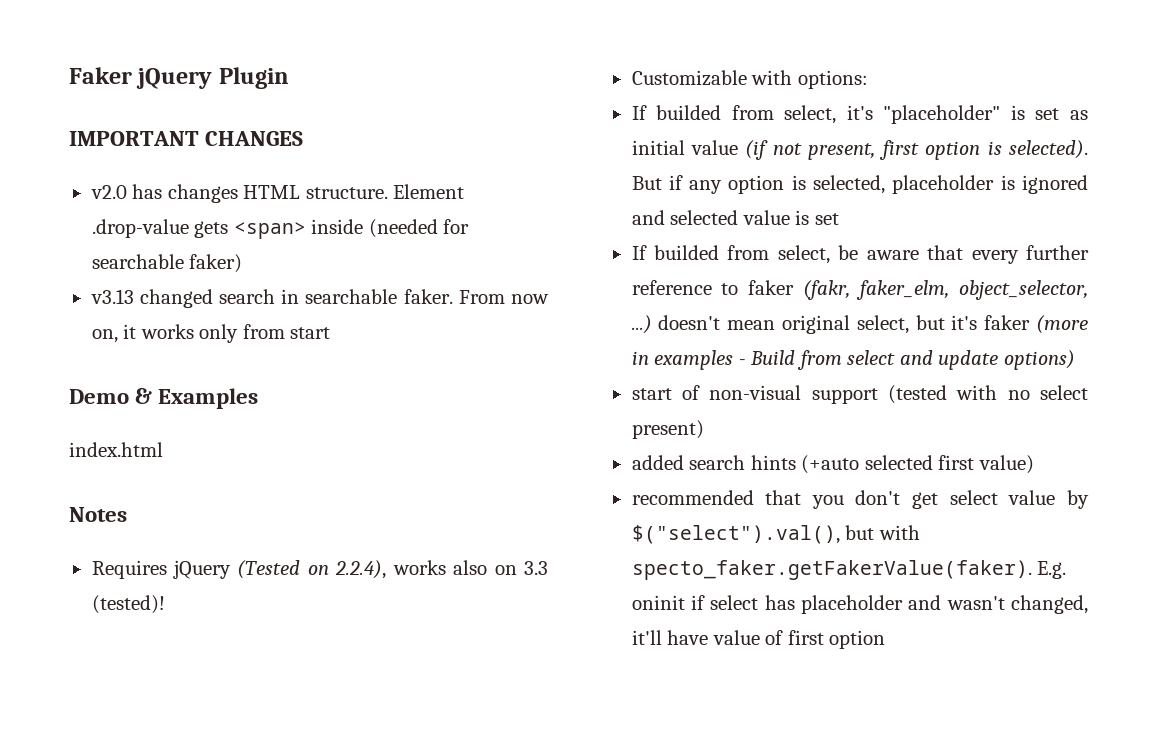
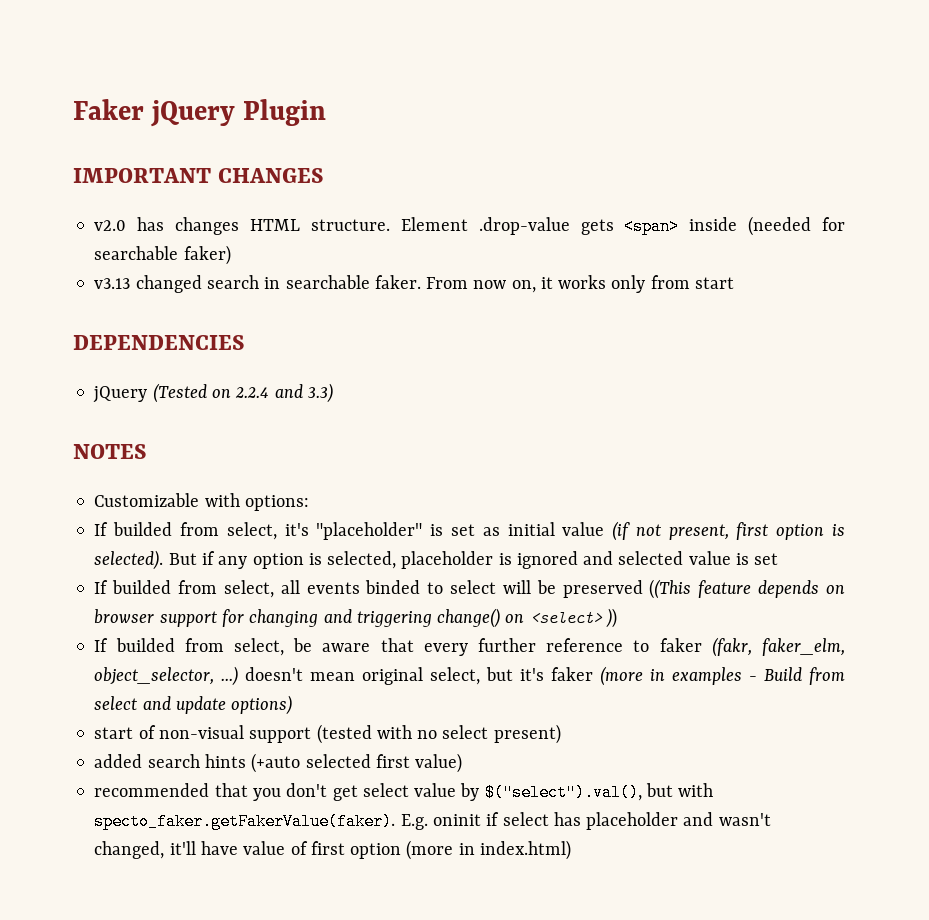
[69,388,259,409] [69,442,163,457] [69,507,127,522] [91,560,548,579] [91,595,165,614] Demo & Examples // index.html // Notes // Requires jQuery (Tested on 2.2.4), works also on 3.3 (tested)! -> [73,335,245,350] [93,383,333,403] [73,444,147,459] DEPENDENCIES // jQuery (Tested on 2.2.4 and 3.3) // NOTES
(839, 219) none -> [94,579,845,599] [94,608,617,628] // If builded from select, all events binded to select will be preserved ((This feature depends on browser support for changing and triggering change() on <select> ))
(886, 639) none -> [406,840,571,860] (more in index.html)

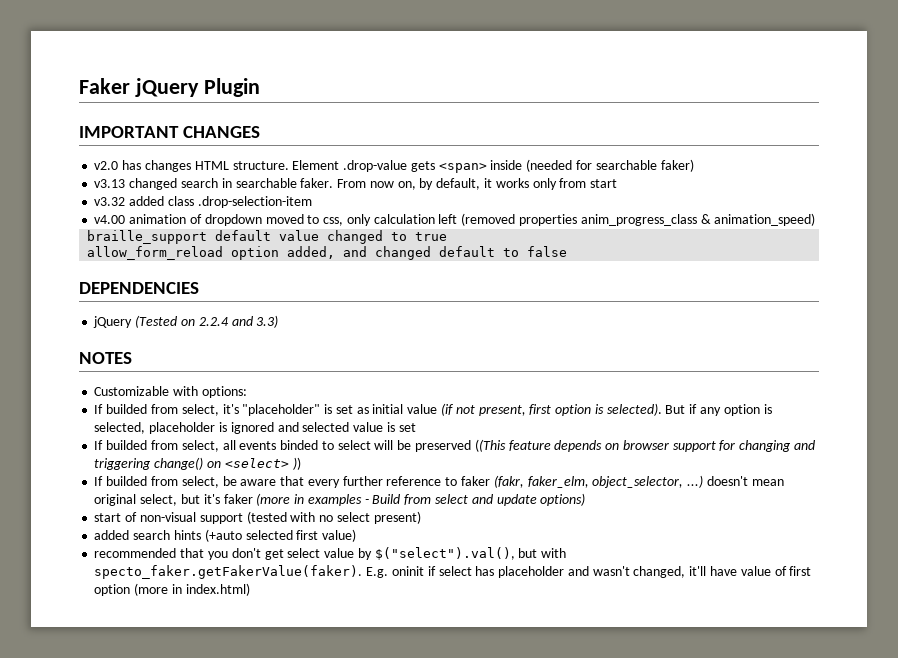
(536, 286) none -> [419,178,481,190] by default,
(734, 283) none -> [94,196,312,208] [94,213,816,226] [87,230,448,244] [87,246,568,260] // v3.32 added class .drop-selection-item // v4.00 animation of dropdown moved to css, only calculation left (removed properties anim_progress_class & animation_speed) // braille_support default value changed to true // allow_form_reload option added, and changed default to false

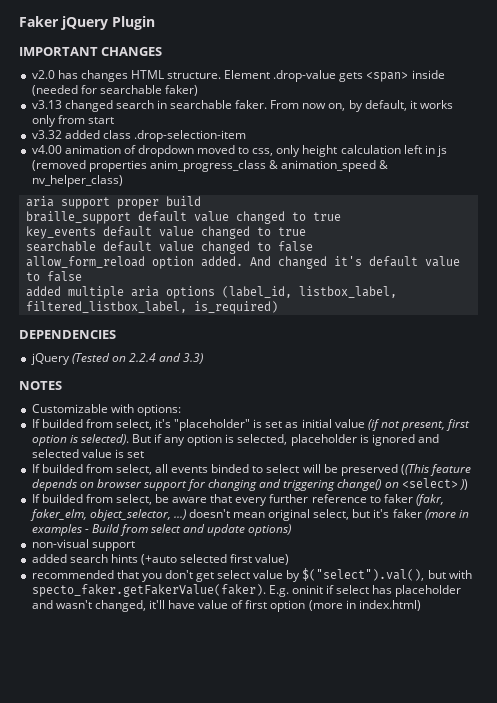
(371, 220) none -> [302,145,338,157] height
(458, 219) none -> [424,145,447,157] in js
[714,213,816,226] animation_speed) -> [281,160,389,172] [31,175,123,187] [25,196,201,209] animation_speed & nv_helper_class) // aria support proper build
[87,246,568,260] allow_form_reload option added, and changed default to false -> [25,226,306,239] [25,241,313,254] [25,256,460,269] [25,271,82,282] [25,286,397,299] [25,301,278,314] key_events default value changed to true // searchable default value changed to false // allow_form_reload option added. And changed it's default value to false // added multiple aria options (label_id, listbox_label, filtered_listbox_label, is_required)
[94,512,138,522] start of -> (292, 530) none
[246,511,421,524] (tested with no select present) -> (135, 546) none

